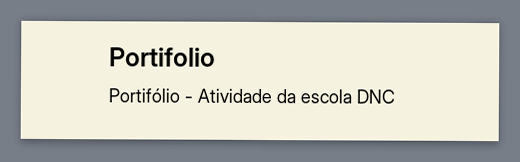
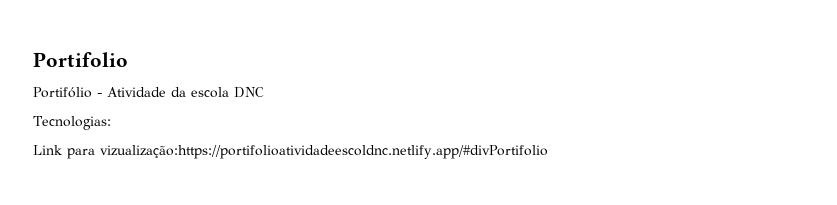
(395, 96) none -> [33,116,111,130] [33,145,548,159] // Tecnologias: // Link para vizualização:https://portifolioatividadeescoldnc.netlify.app/#divPortifolio

